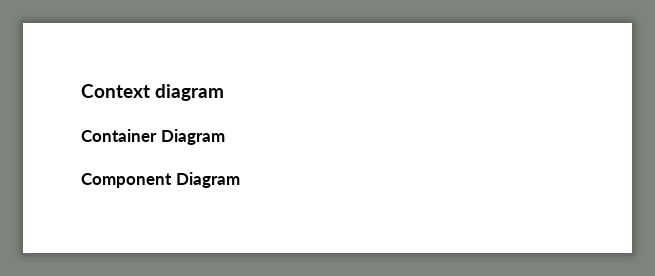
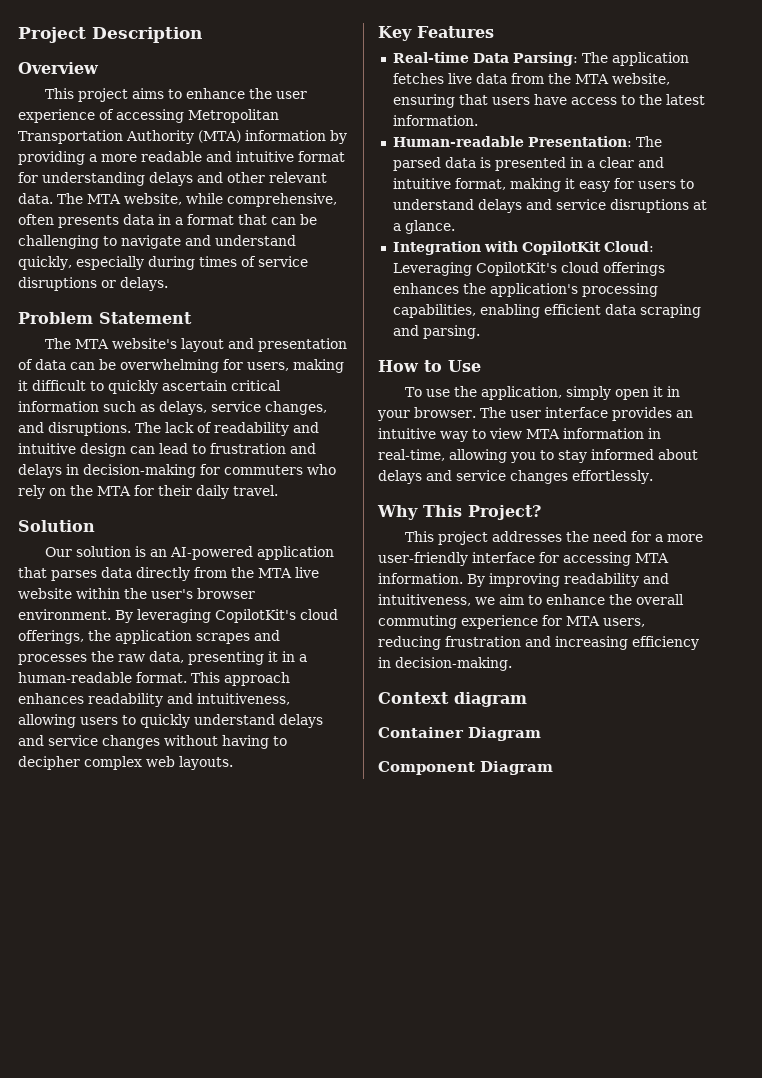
(81, 91) none -> [18,27,202,43] [18,62,99,74] [44,88,307,102] [18,109,279,123] [18,130,347,144] [18,151,345,165] [18,172,327,186] [18,193,337,207] [18,214,317,228] [18,235,296,249] [18,256,308,270] [18,277,168,291] [18,312,192,324] [44,338,347,352] [18,359,344,373] [18,380,281,394] [18,401,327,415] [18,422,319,436] [18,443,316,457] [18,464,336,478] [18,485,278,499] [18,520,95,532] [44,546,334,560] [18,567,319,581] [18,588,255,599] [18,609,338,623] [18,630,280,644] [18,651,307,665] [18,672,290,686] [18,693,290,707] [18,714,323,728] [18,735,287,749] [18,756,233,770] [378,26,494,41] [392,52,689,66] [392,73,670,85] [392,94,705,108] [392,115,478,126] [392,136,662,147] [392,157,664,171] [392,178,694,192] [392,199,707,213] [392,220,455,234] [392,241,654,255] [392,262,665,276] [392,283,658,297] [392,304,701,318] [392,325,480,339] [378,360,481,372] [404,386,680,400] [377,407,693,421] [378,428,661,442] [378,449,698,463] [378,470,653,484] [377,505,541,520] [404,531,703,545] [378,552,669,566] [378,573,669,587] [378,594,684,606] [378,615,645,629] [378,636,699,650] [378,657,512,671] Project Description // Overview // This project aims to enhance the user experience of accessing Metropolitan Transportation Authority (MTA) information by providing a more readable and intuitive format for understanding delays and other relevant data. The MTA website, while comprehensive, often presents data in a format that can be challenging to navigate and understand quickly, especially during times of service disruptions or delays. // Problem Statement // The MTA website's layout and presentation of data can be overwhelming for users, making it difficult to quickly ascertain critical information such as delays, service changes, and disruptions. The lack of readability and intuitive design can lead to frustration and delays in decision-making for commuters who rely on the MTA for their daily travel. // Solution // Our solution is an AI-powered application that parses data directly from the MTA live website within the user's browser environment. By leveraging CopilotKit's cloud offerings, the application scrapes and processes the raw data, presenting it in a human-readable format. This approach enhances readability and intuitiveness, allowing users to quickly understand delays and service changes without having to decipher complex web layouts. // Key Features // Real-time Data Parsing: The application fetches live data from the MTA website, ensuring that users have access to the latest information. // Human-readable Presentation: The parsed data is presented in a clear and intuitive format, making it easy for users to understand delays and service disruptions at a glance. // Integration with CopilotKit Cloud: Leveraging CopilotKit's cloud offerings enhances the application's processing capabilities, enabling efficient data scraping and parsing. // How to Use // To use the application, simply open it in your browser. The user interface provides an intuitive way to view MTA information in real-time, allowing you to stay informed about delays and service changes effortlessly. // Why This Project? // This project addresses the need for a more user-friendly interface for accessing MTA information. By improving readability and intuitiveness, we aim to enhance the overall commuting experience for MTA users, reducing frustration and increasing efficiency in decision-making. //

